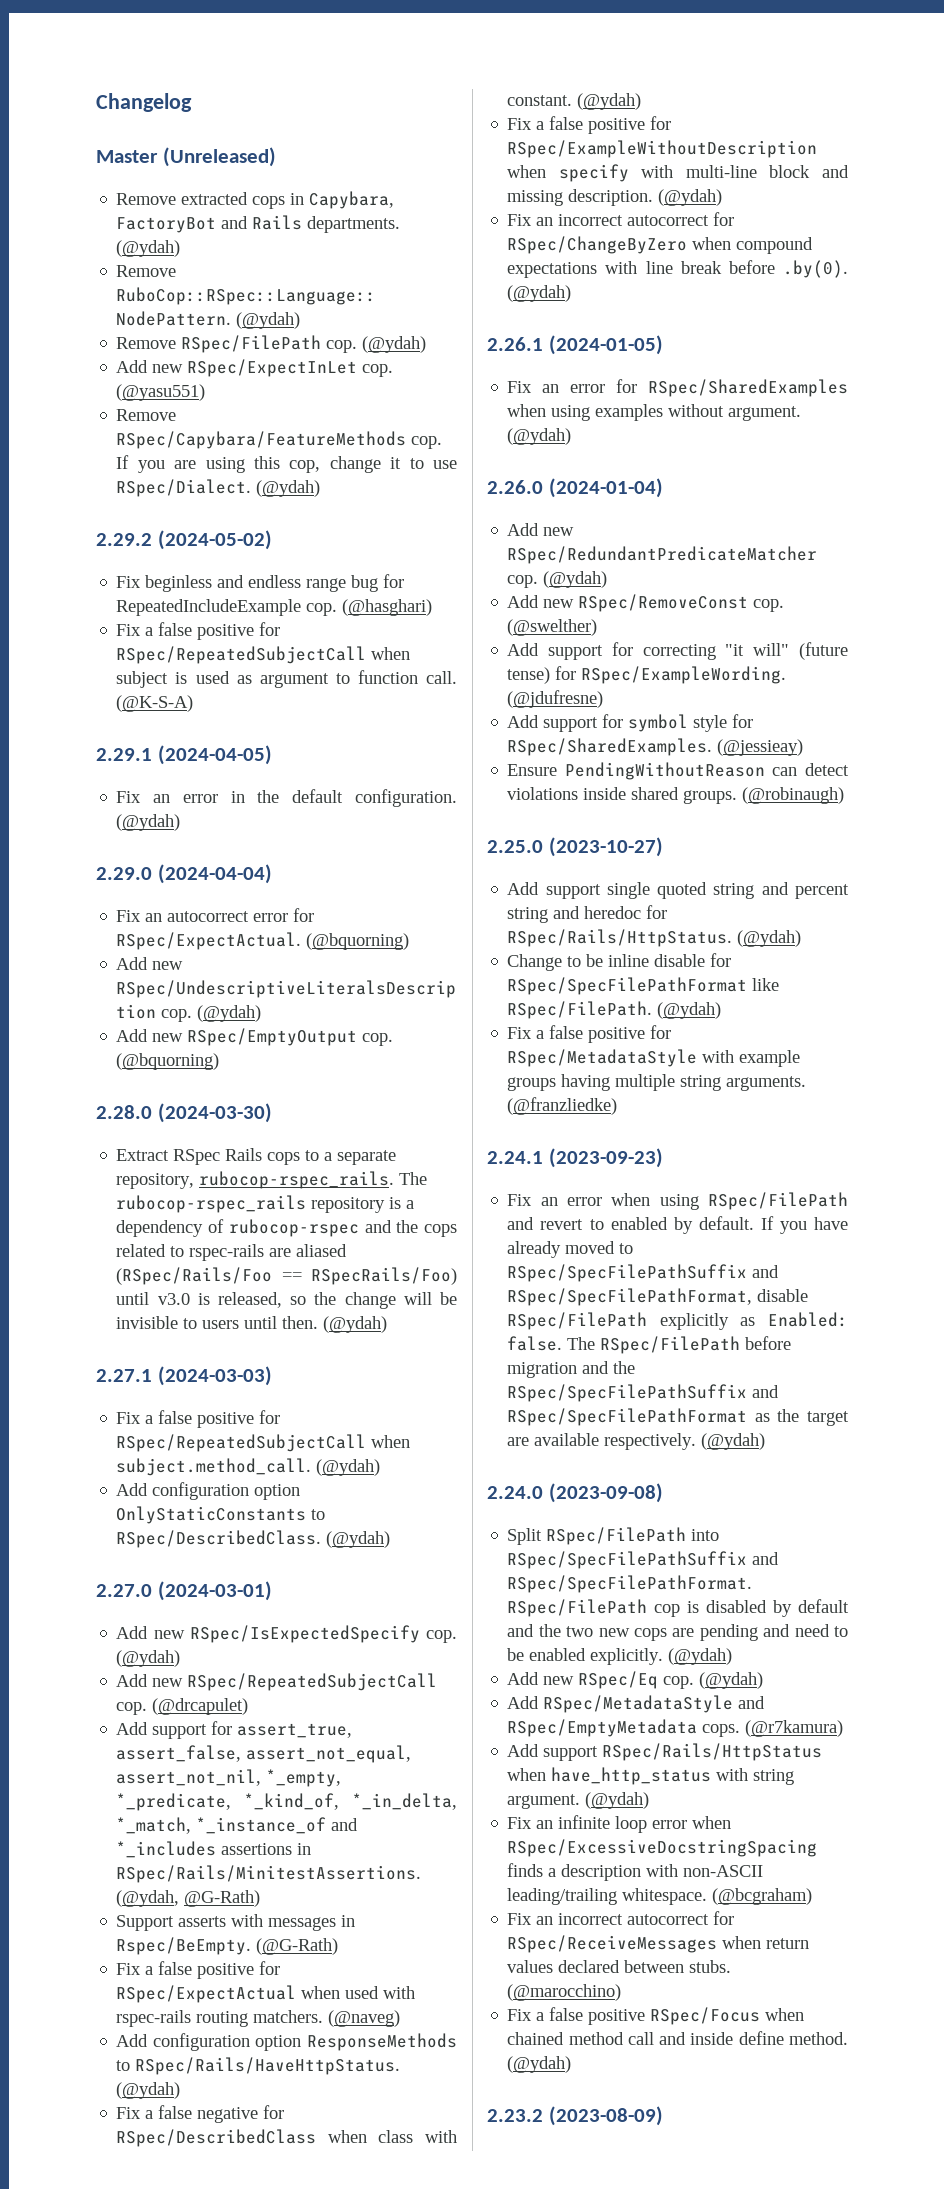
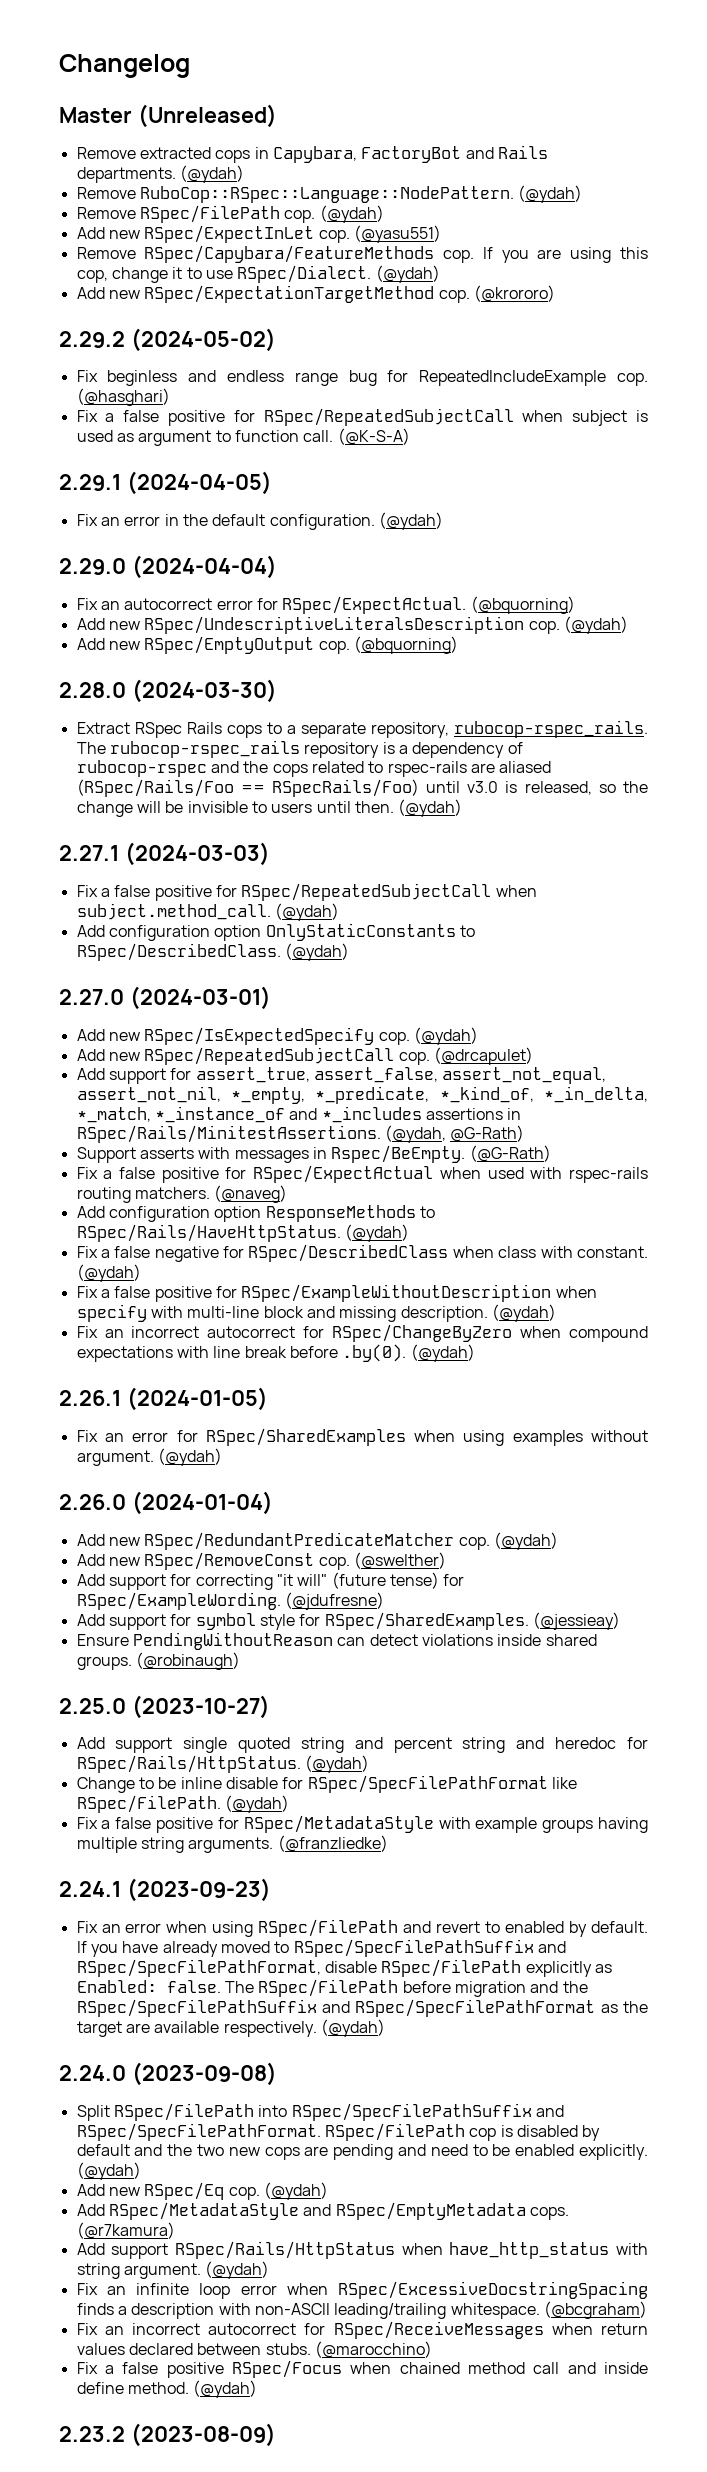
(321, 488) none -> [76,285,555,303] // Add new RSpec/ExpectationTargetMethod cop. (@krororo)

